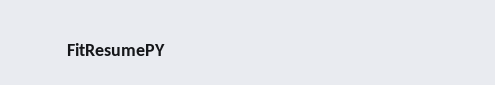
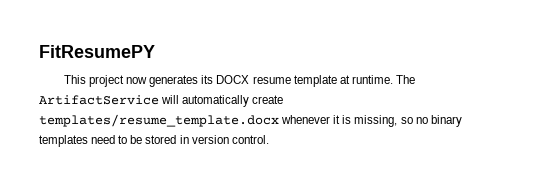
(165, 49) none -> [63,75,415,87] [39,95,284,107] [39,114,462,127] [39,135,269,147] // This project now generates its DOCX resume template at runtime. The ArtifactService will automatically create templates/resume_template.docx whenever it is missing, so no binary templates need to be stored in version control.

